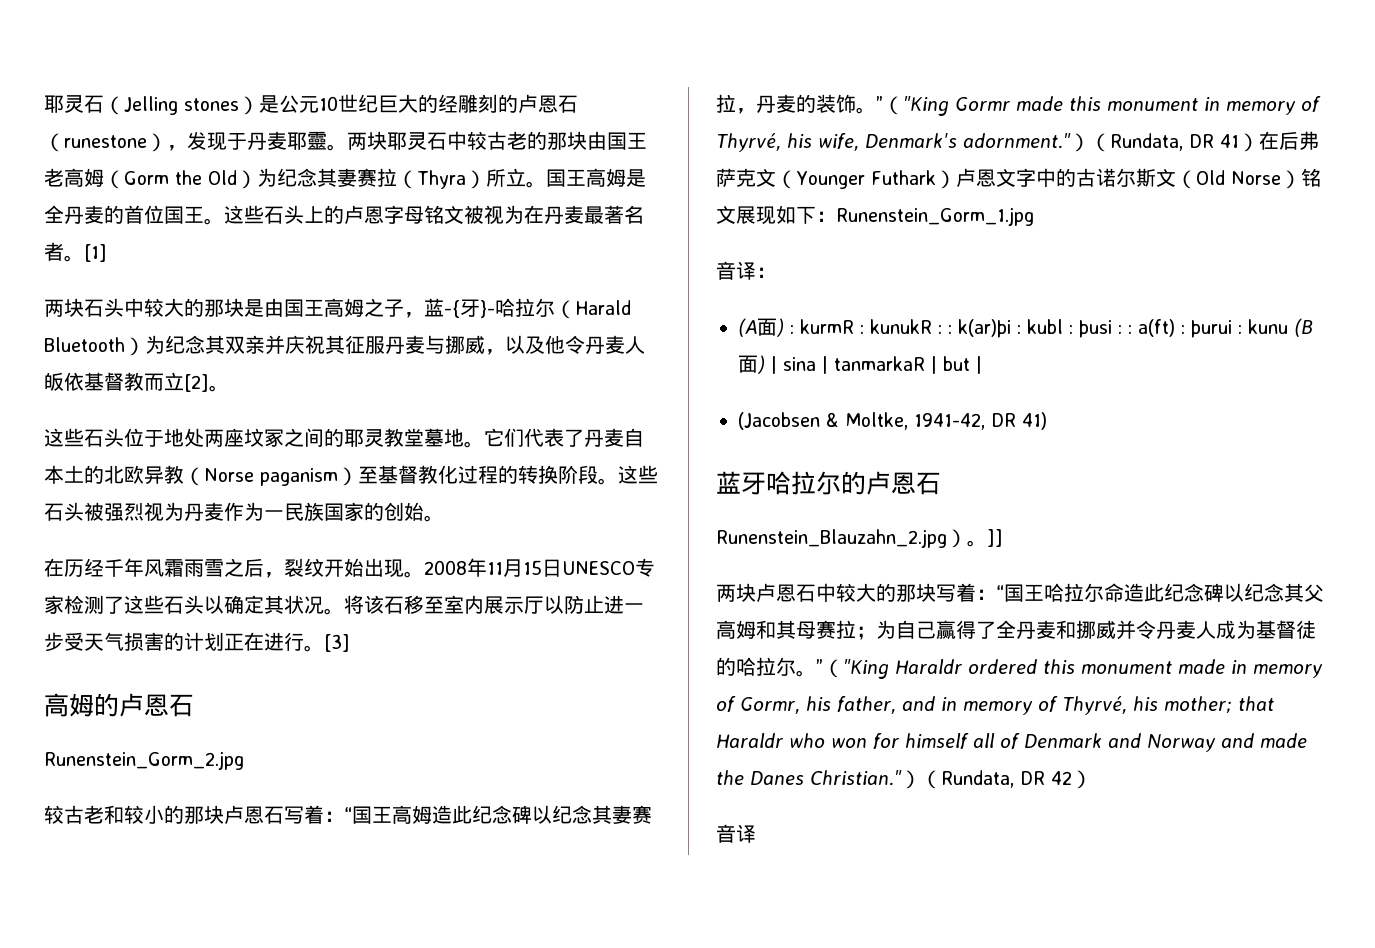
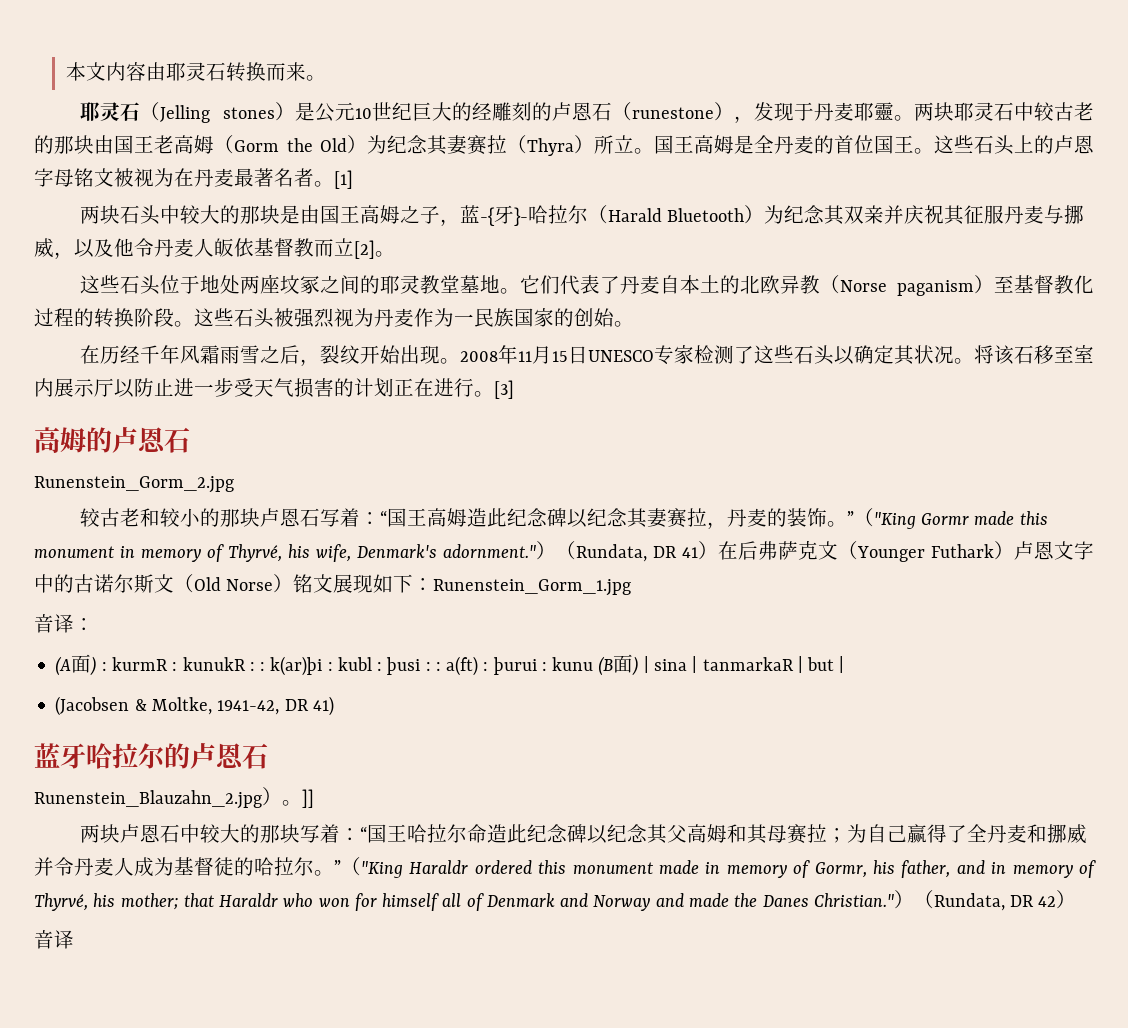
(44, 104) none -> [66,62,327,82] 本文内容由耶灵石转换而来。 //

